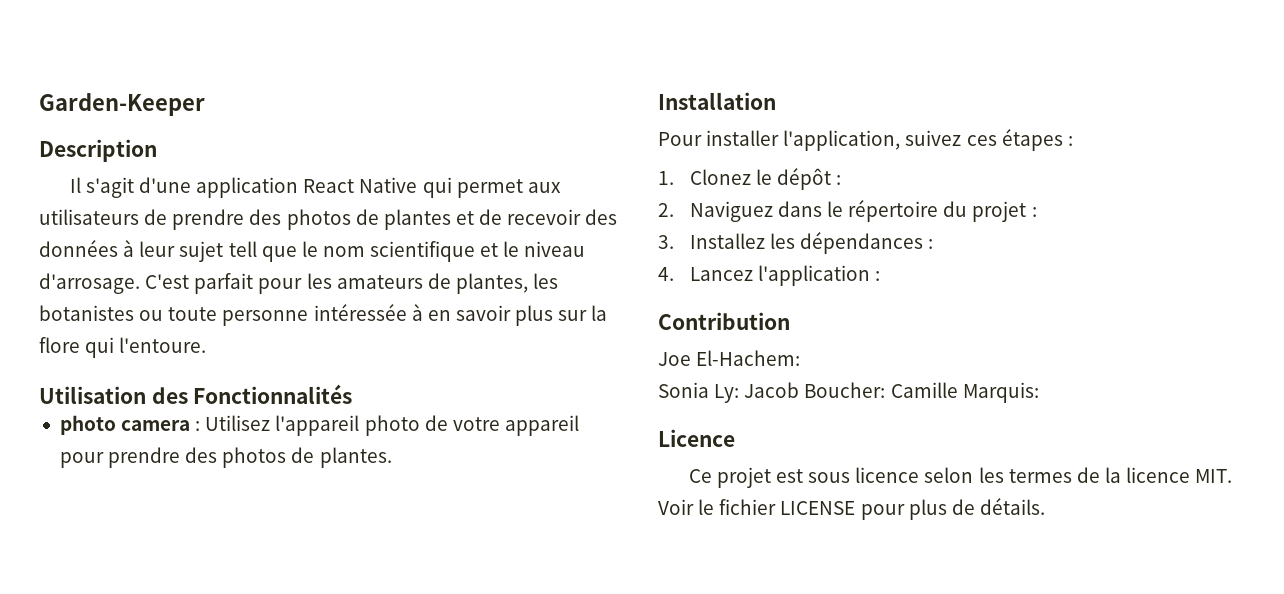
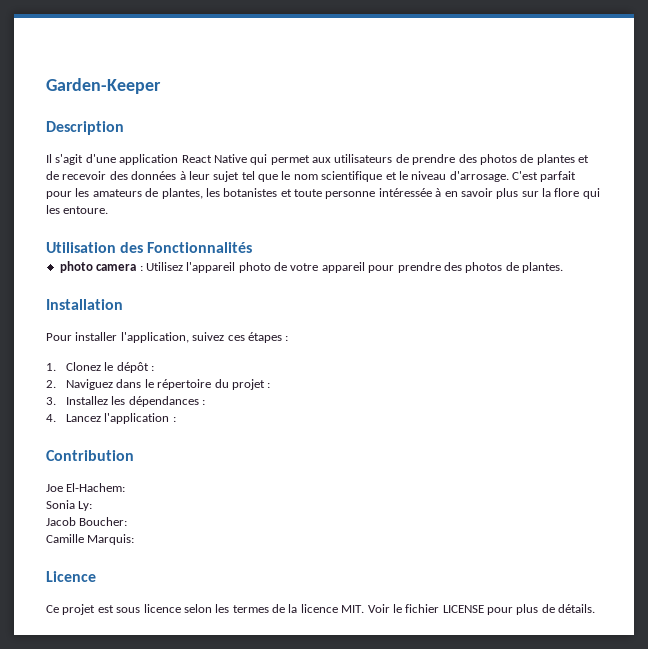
[228,241,257,257] tell -> [241,171,255,180] tel
[139,310,164,321] ou -> [280,189,292,197] et
[119,337,207,353] l'entoure. -> [46,205,109,214] les entoure.
(740, 393) none -> (93, 506) //
(886, 390) none -> (128, 521) //

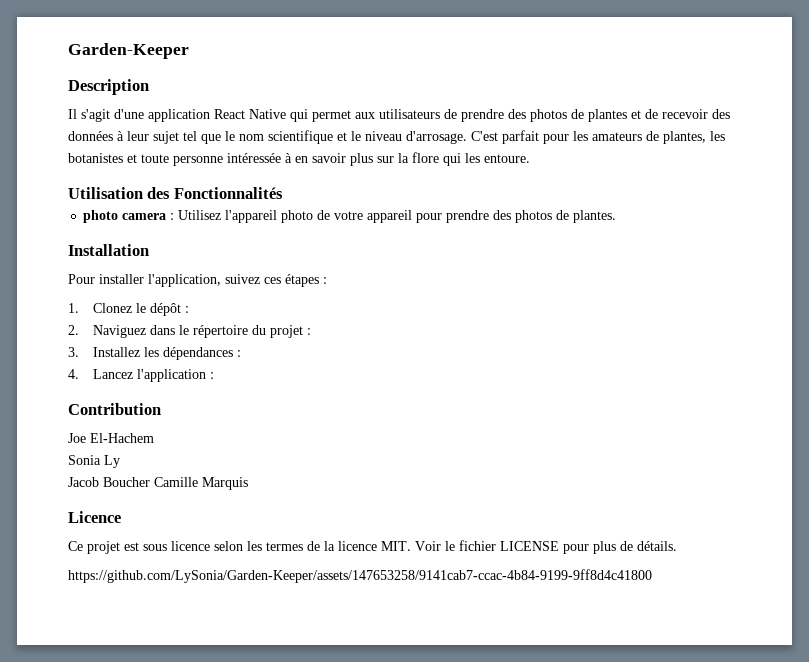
[66,483,126,492] El-Hachem: -> [90,433,154,443] El-Hachem
[78,501,93,511] Ly: -> [104,455,120,468] Ly
[79,517,128,526] [46,534,135,545] Boucher: // Camille Marquis: -> [103,477,248,490] Boucher Camille Marquis
(596, 608) none -> [68,569,652,583] // https://github.com/LySonia/Garden-Keeper/assets/147653258/9141cab7-ccac-4b84-9199-9ff8d4c41800

